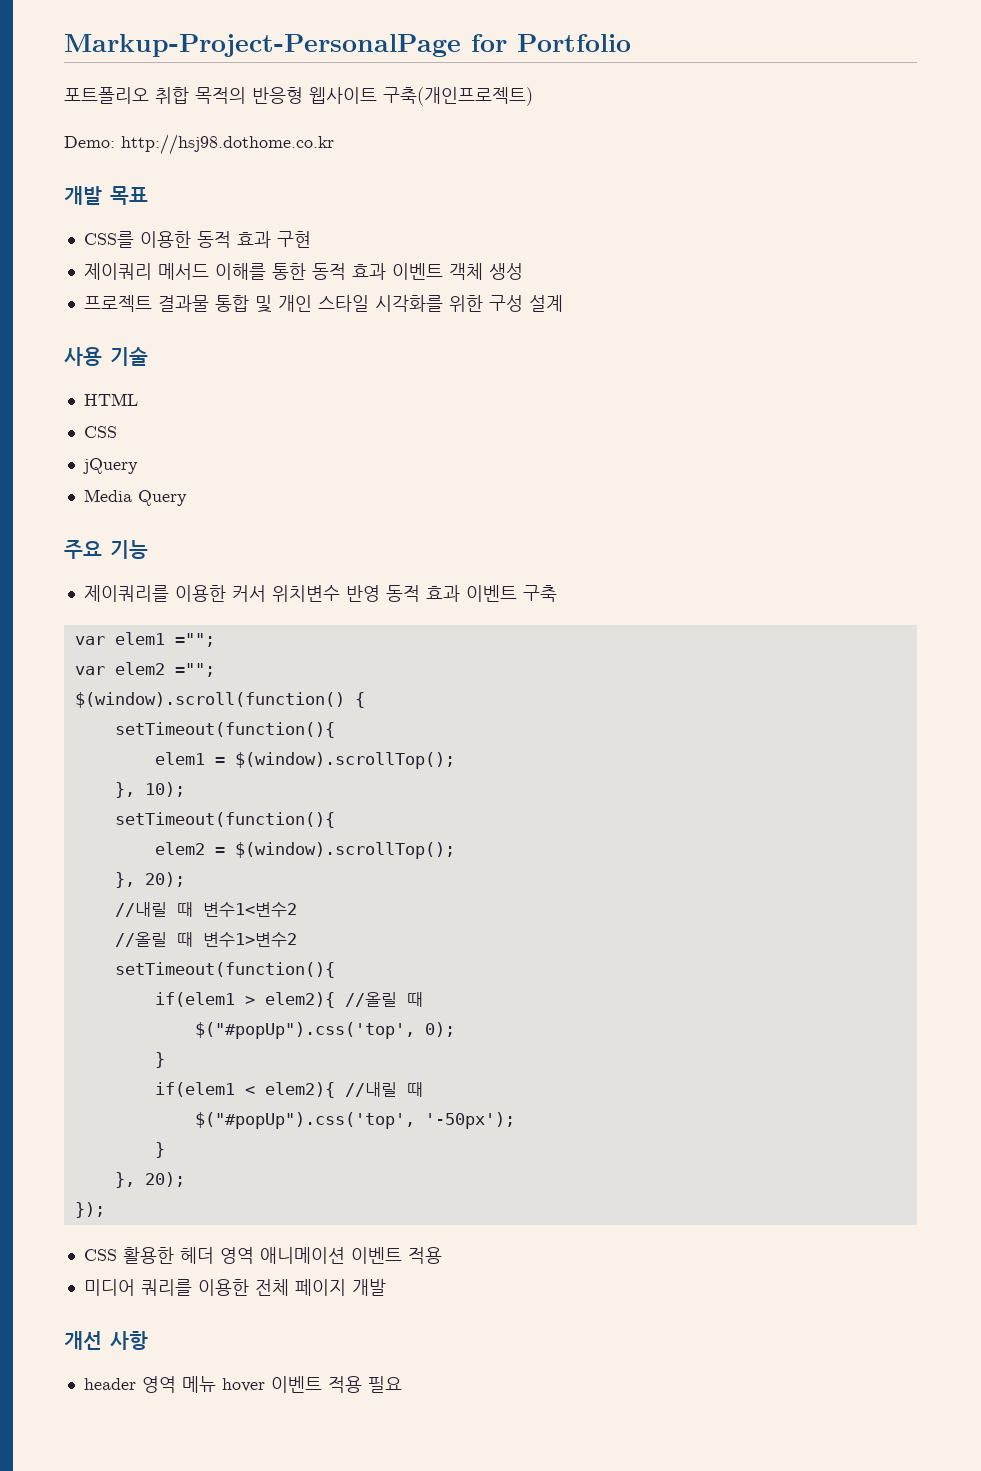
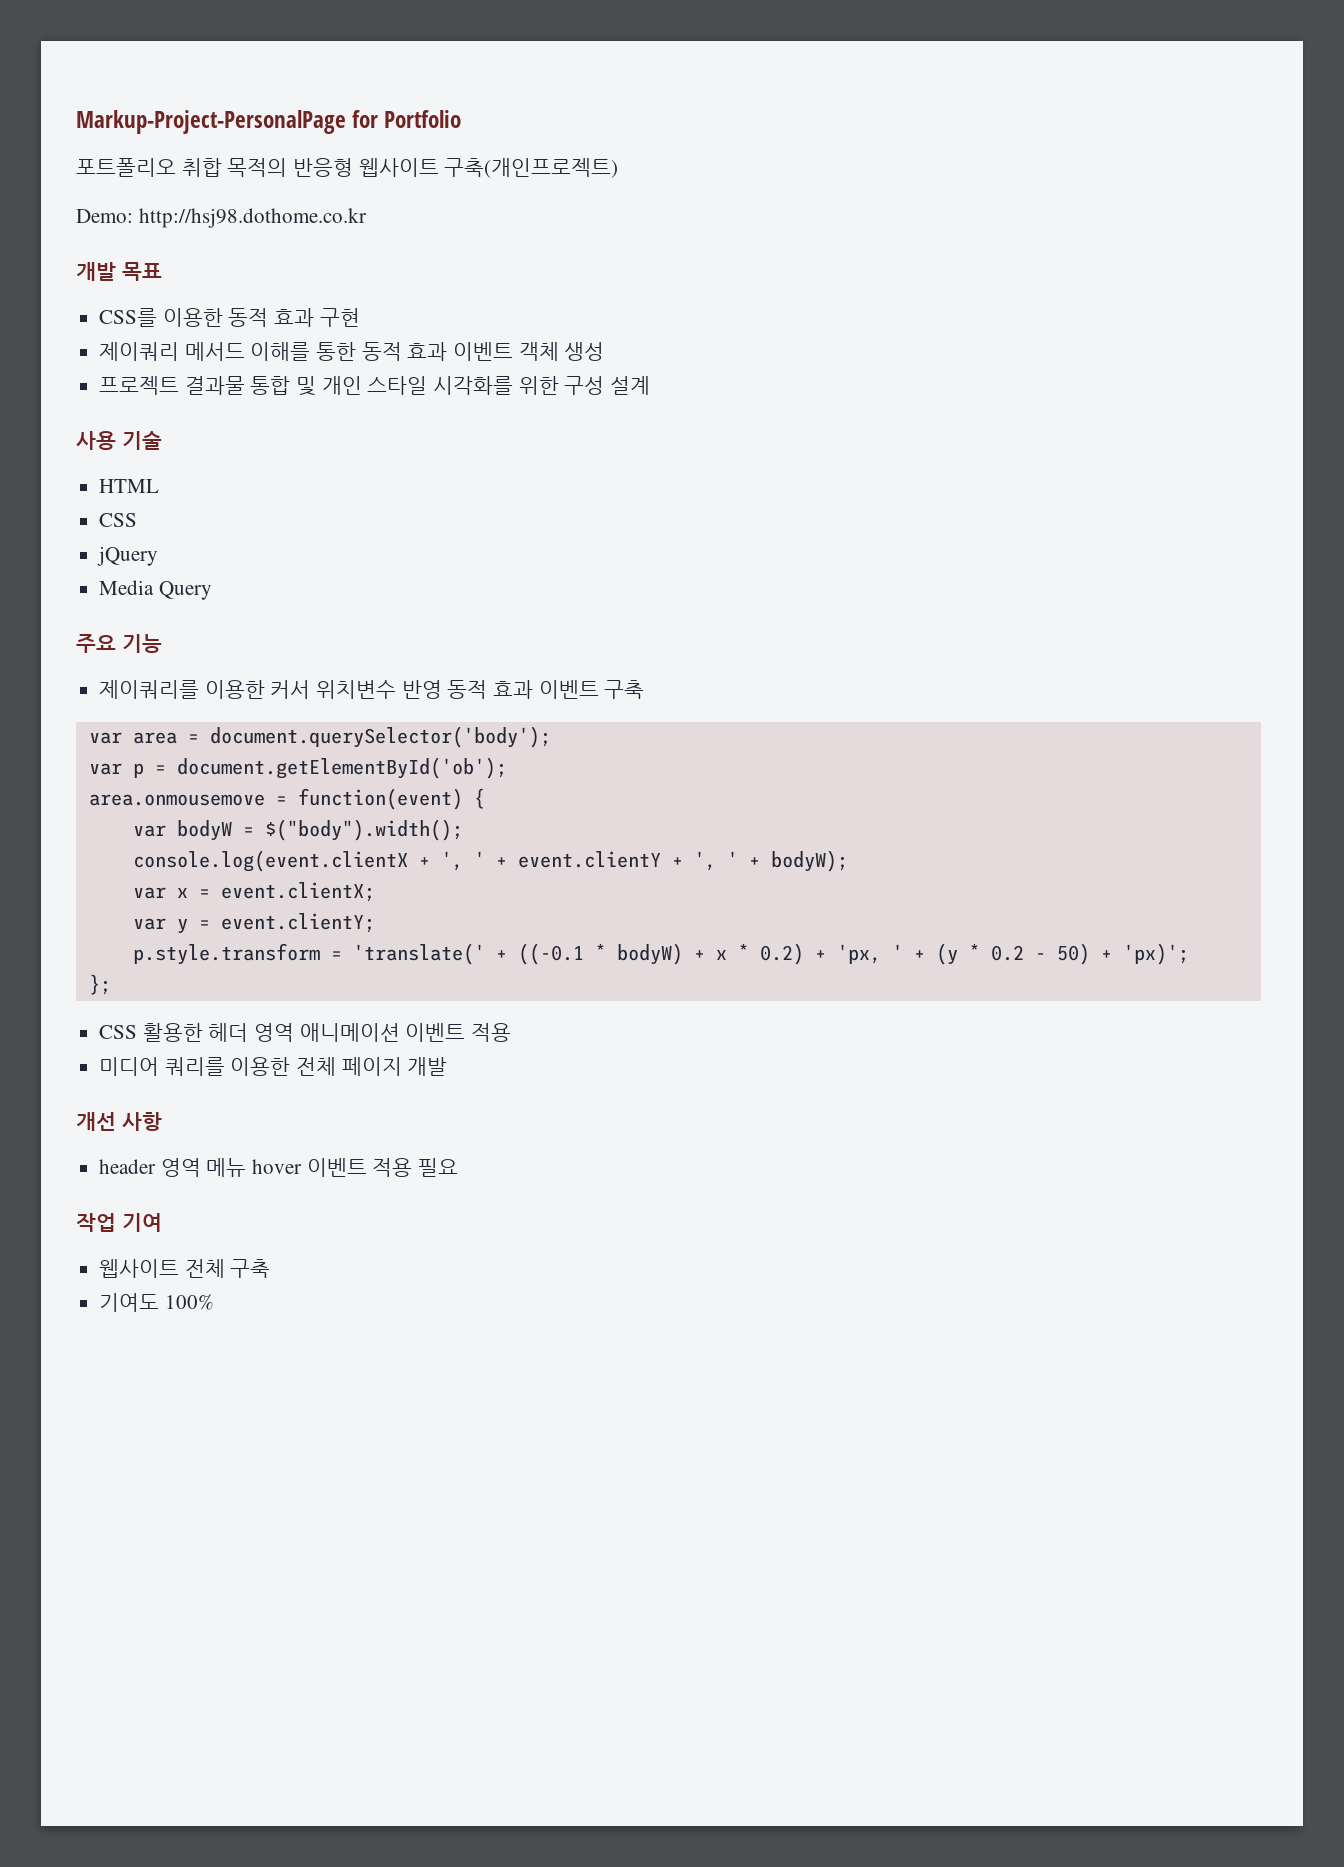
[114,632,215,647] [74,662,215,677] [74,692,365,708] [114,722,335,738] [154,752,455,769] [114,782,185,798] [114,812,335,828] [154,842,455,859] [114,872,185,888] [114,902,297,917] [114,932,297,947] [114,962,335,978] [154,992,423,1008] [194,1022,455,1039] [154,1052,165,1068] [154,1082,423,1098] [194,1112,515,1129] [154,1142,165,1158] [114,1172,185,1188] [74,1202,105,1218] elem1 =""; // var elem2 =""; // $(window).scroll(function() { // setTimeout(function(){ // elem1 = $(window).scrollTop(); // }, 10); // setTimeout(function(){ // elem2 = $(window).scrollTop(); // }, 20); // //내릴 때 변수1<변수2 // //올릴 때 변수1>변수2 // setTimeout(function(){ // if(elem1 > elem2){ //올릴 때 // $("#popUp").css('top', 0); // } // if(elem1 < elem2){ //내릴 때 // $("#popUp").css('top', '-50px'); // } // }, 20); // }); -> [132,726,551,748] [88,757,507,779] [88,788,485,810] [132,819,463,841] [132,850,848,872] [132,882,375,902] [132,913,375,934] [132,943,1189,965] [88,974,111,995] area = document.querySelector('body'); // var p = document.getElementById('ob'); // area.onmousemove = function(event) { // var bodyW = $("body").width(); // console.log(event.clientX + ', ' + event.clientY + ', ' + bodyW); // var x = event.clientX; // var y = event.clientY; // p.style.transform = 'translate(' + ((-0.1 * bodyW) + x * 0.2) + 'px, ' + (y * 0.2 - 50) + 'px)'; // };
(402, 1384) none -> [76,1213,162,1232] [99,1259,271,1278] [99,1293,214,1312] // 작업 기여 // 웹사이트 전체 구축 // 기여도 100%

